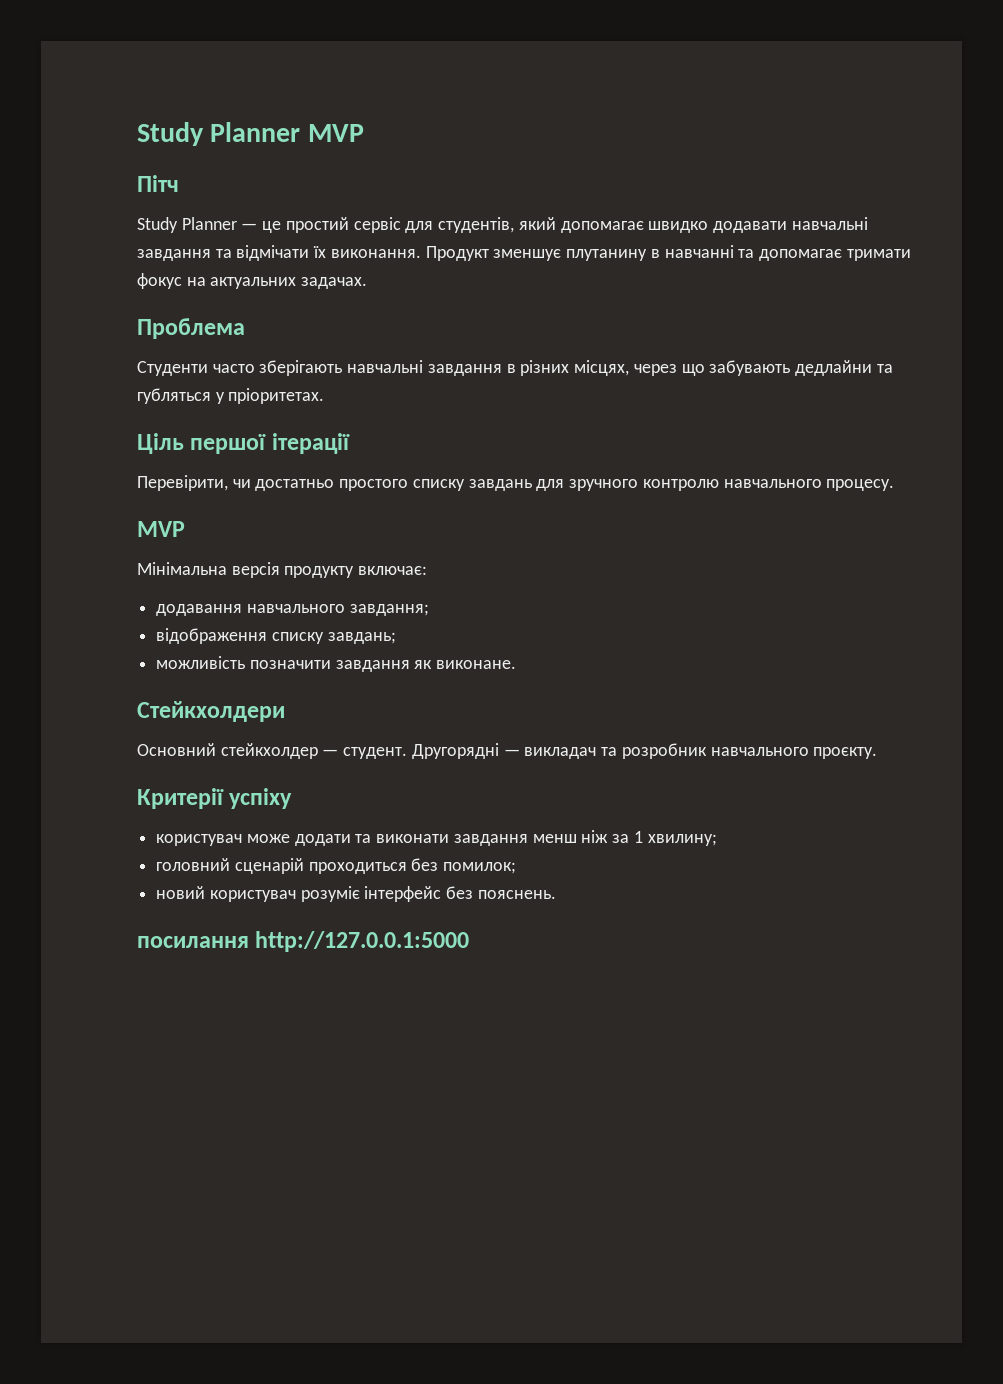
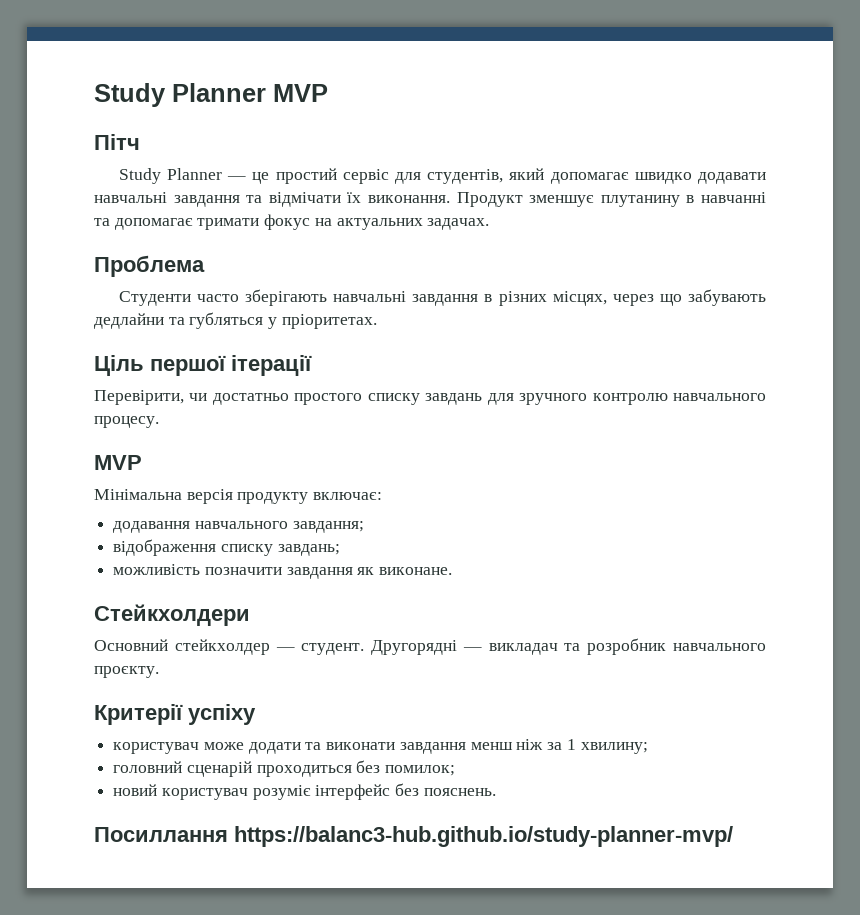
[137,931,470,952] посилання http://127.0.0.1:5000 -> [94,826,733,847] Посиллання https://balanc3-hub.github.io/study-planner-mvp/

